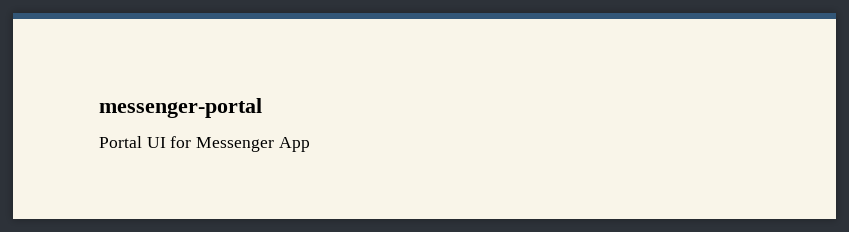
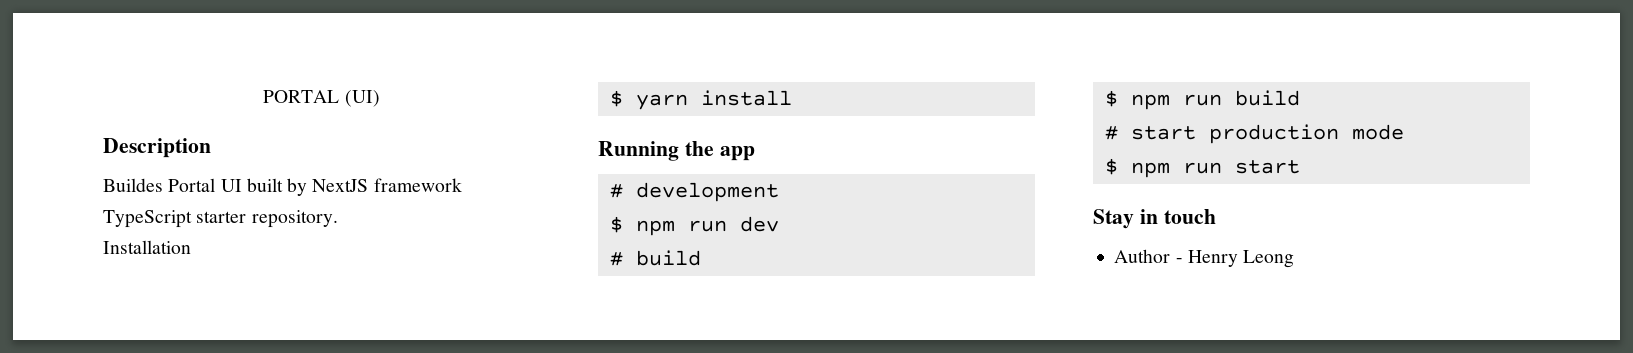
[99,98,262,118] [99,136,310,152] messenger-portal // Portal UI for Messenger App -> [263,90,380,107] [103,138,211,158] [103,178,462,196] [103,210,338,228] [103,240,191,254] [609,90,792,110] [598,141,755,161] [609,182,779,202] [609,216,779,236] [609,250,701,266] [1104,90,1300,110] [1104,124,1404,144] [1104,158,1300,178] [1093,209,1216,229] [1114,249,1295,268] PORTAL (UI) // Description // Buildes Portal UI built by NextJS framework TypeScript starter repository. // Installation // $ yarn install // Running the app // # development // $ npm run dev // # build // $ npm run build // # start production mode // $ npm run start // Stay in touch // Author - Henry Leong

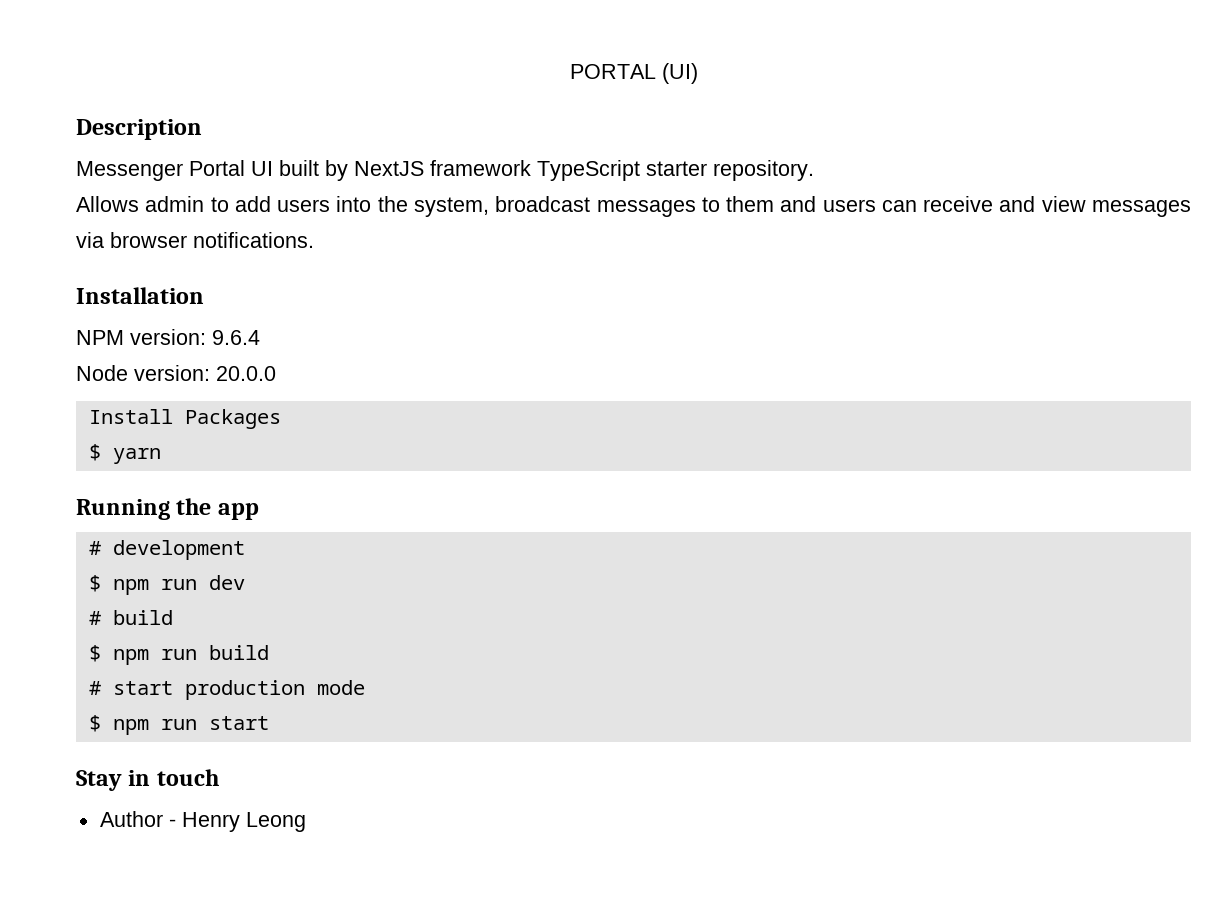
[103,178,163,192] Buildes -> [76,161,183,181] Messenger
[103,240,191,254] Installation -> [76,196,1192,217] [76,232,314,248] [76,287,204,304] [76,329,260,345] [76,365,276,381] [88,409,281,429] Allows admin to add users into the system, broadcast messages to them and users can receive and view messages via browser notifications. // Installation // NPM version: 9.6.4 // Node version: 20.0.0 // Install Packages
[700,90,792,106] install -> (161, 456) none

